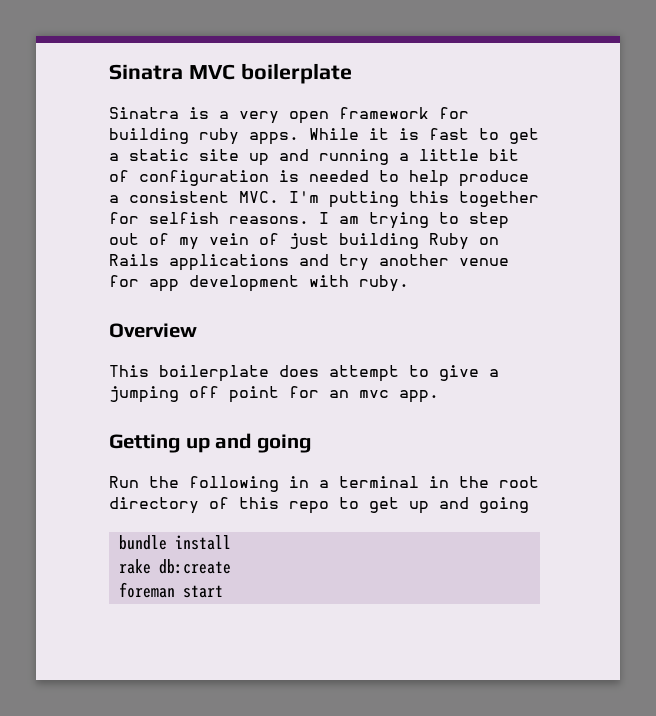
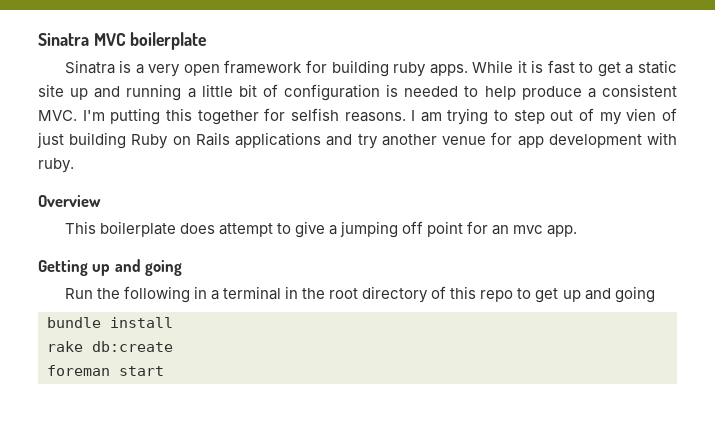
[209,233,249,245] vein -> [626,108,657,121] vien

